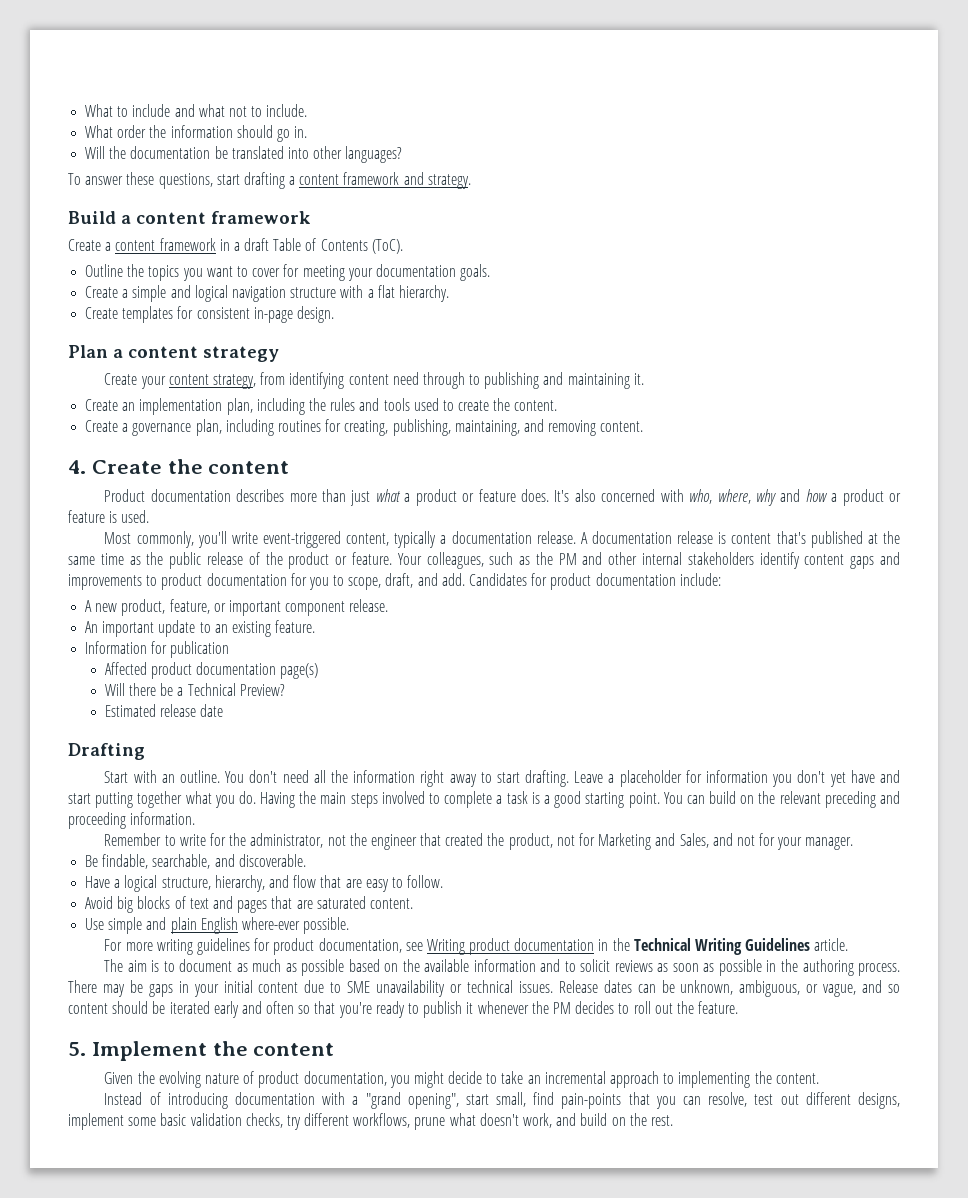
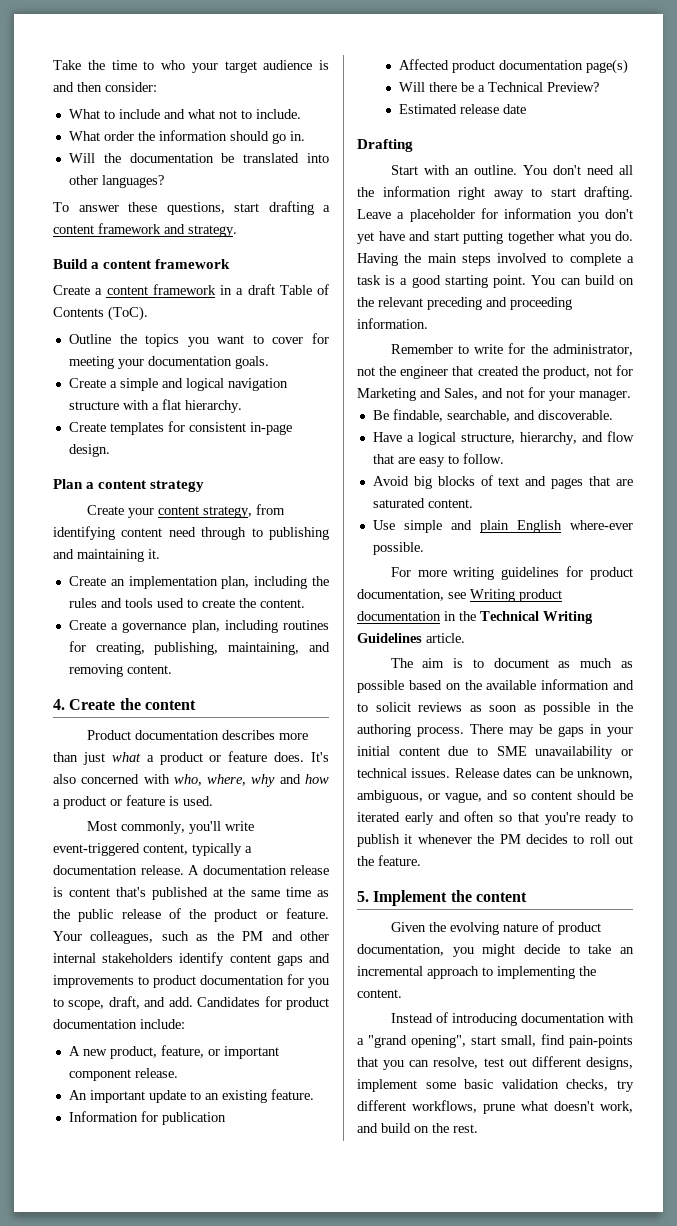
(85, 110) none -> [53,60,329,73] [53,82,157,92] Take the time to who your target audience is and then consider: //

